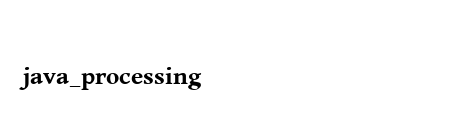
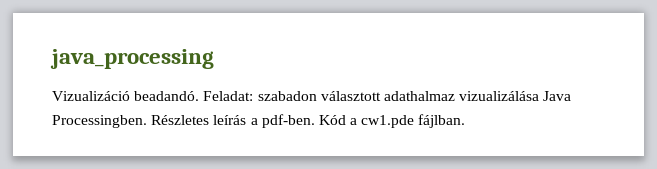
(202, 78) none -> [52,91,572,101] [52,114,466,128] // Vizualizáció beadandó. Feladat: szabadon választott adathalmaz vizualizálása Java Processingben. Részletes leírás a pdf-ben. Kód a cw1.pde fájlban.

